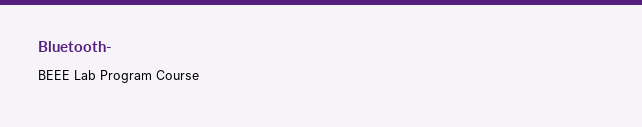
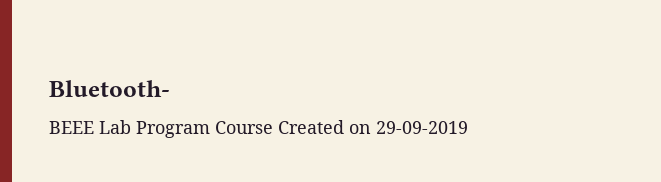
(199, 75) none -> [278,120,468,134] Created on 29-09-2019

